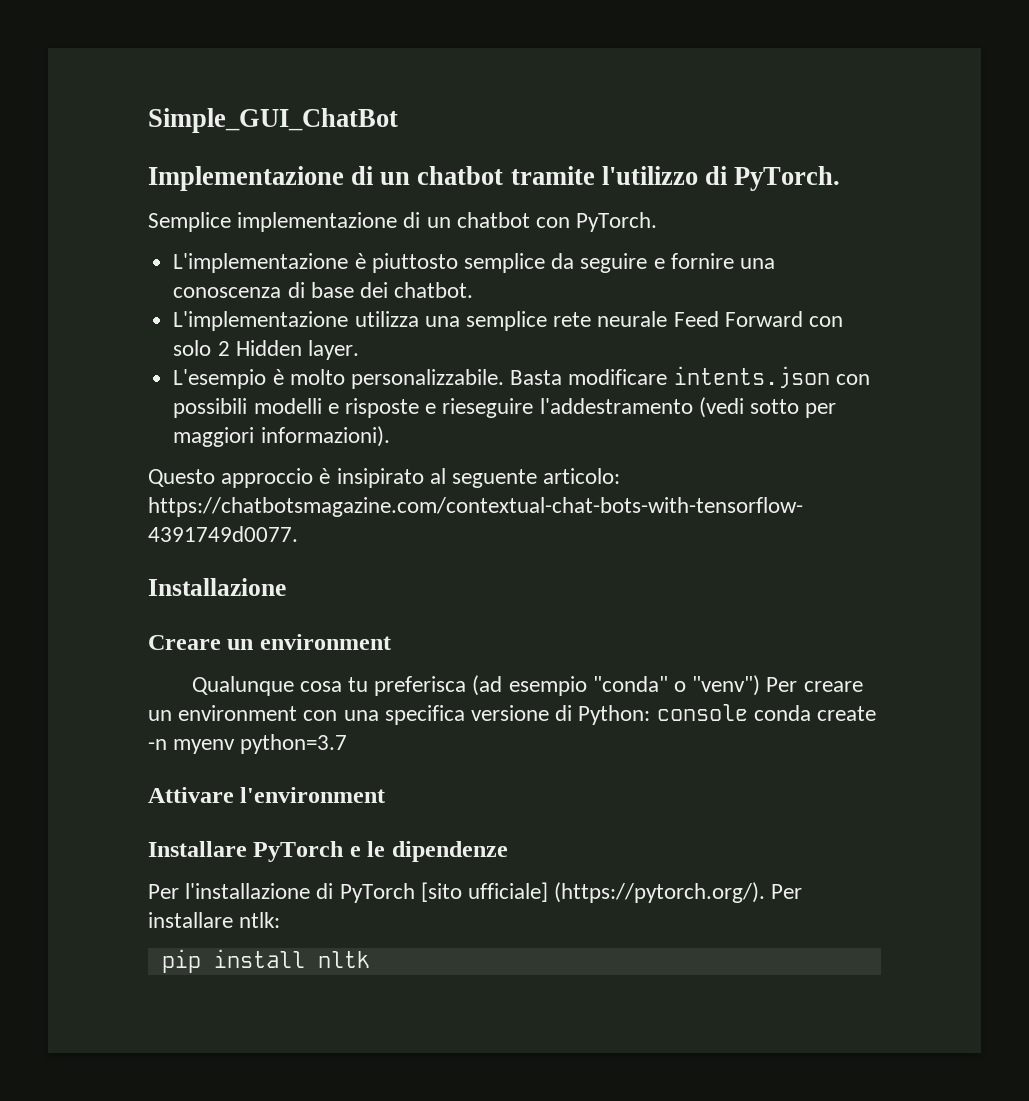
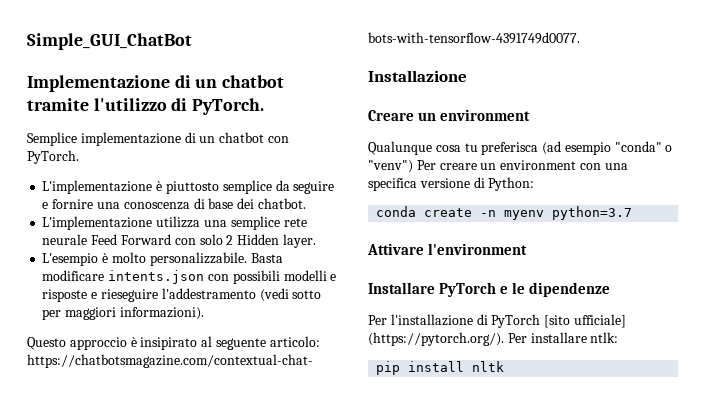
[656,704,748,721] console -> (535, 184) //

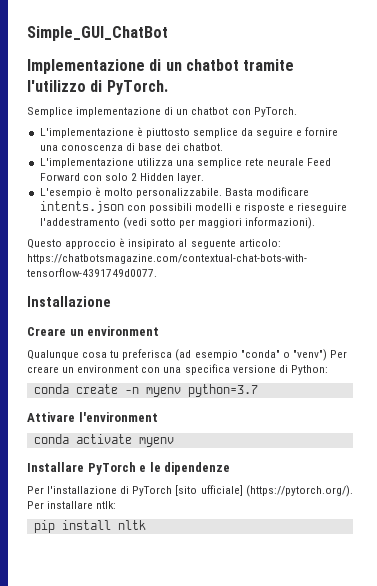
(528, 249) none -> [33,434,174,447] // conda activate myenv

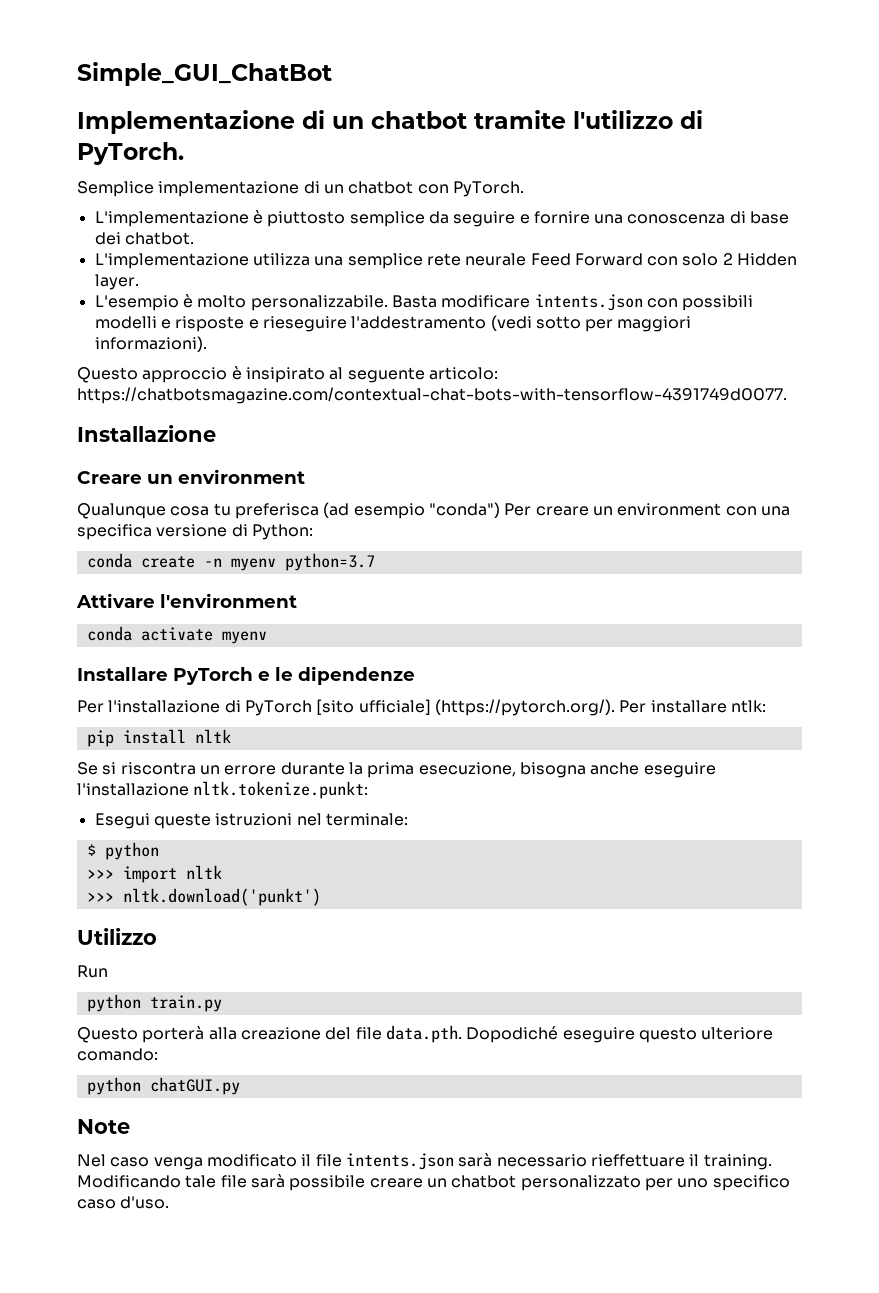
[240,349,327,361] "conda" o "venv") -> [428,502,500,518] "conda")
(146, 525) none -> [77,762,716,778] [77,781,369,799] [94,813,408,829] [86,842,159,860] [86,865,222,883] [86,888,321,906] [77,928,157,945] [77,965,108,978] [86,994,222,1012] [77,1025,774,1043] [77,1048,158,1061] [86,1077,240,1095] [77,1119,130,1134] [77,1153,772,1170] [77,1174,790,1191] [77,1196,170,1209] // Se si riscontra un errore durante la prima esecuzione, bisogna anche eseguire l'installazione nltk.tokenize.punkt: // Esegui queste istruzioni nel terminale: // $ python // >>> import nltk // >>> nltk.download('punkt') // Utilizzo // Run // python train.py // Questo porterà alla creazione del file data.pth. Dopodiché eseguire questo ulteriore comando: // python chatGUI.py // Note // Nel caso venga modificato il file intents.json sarà necessario rieffettuare il training. Modificando tale file sarà possibile creare un chatbot personalizzato per uno specifico caso d'uso.

